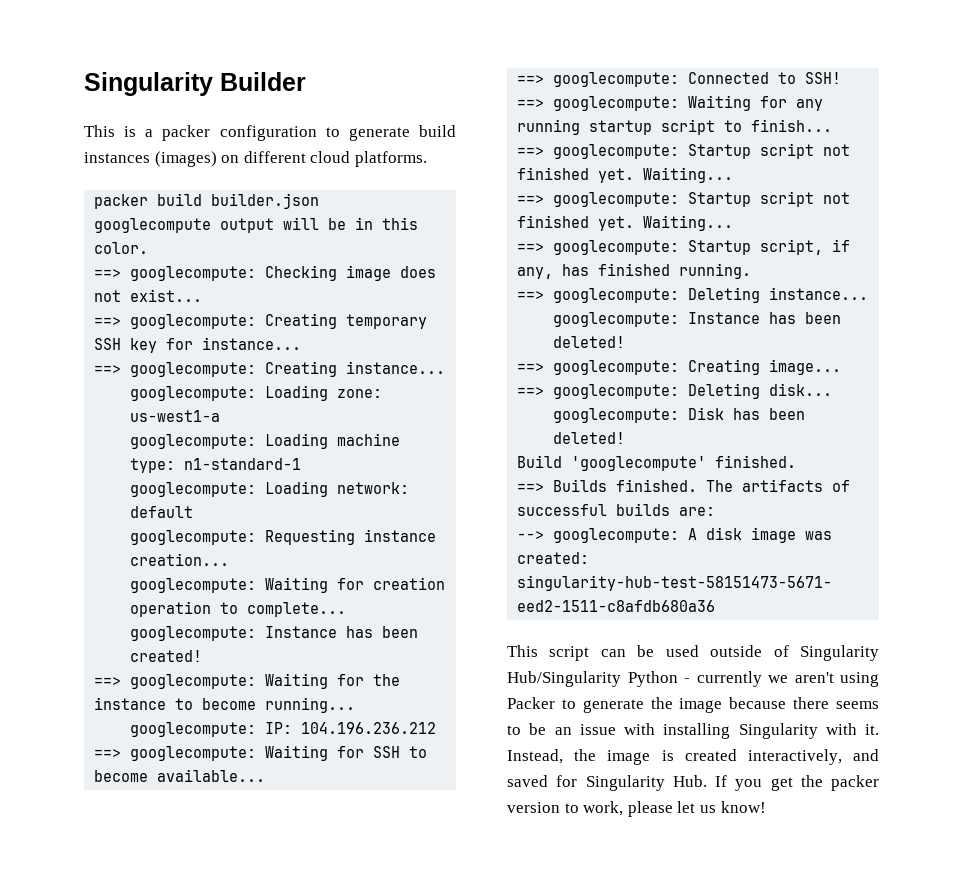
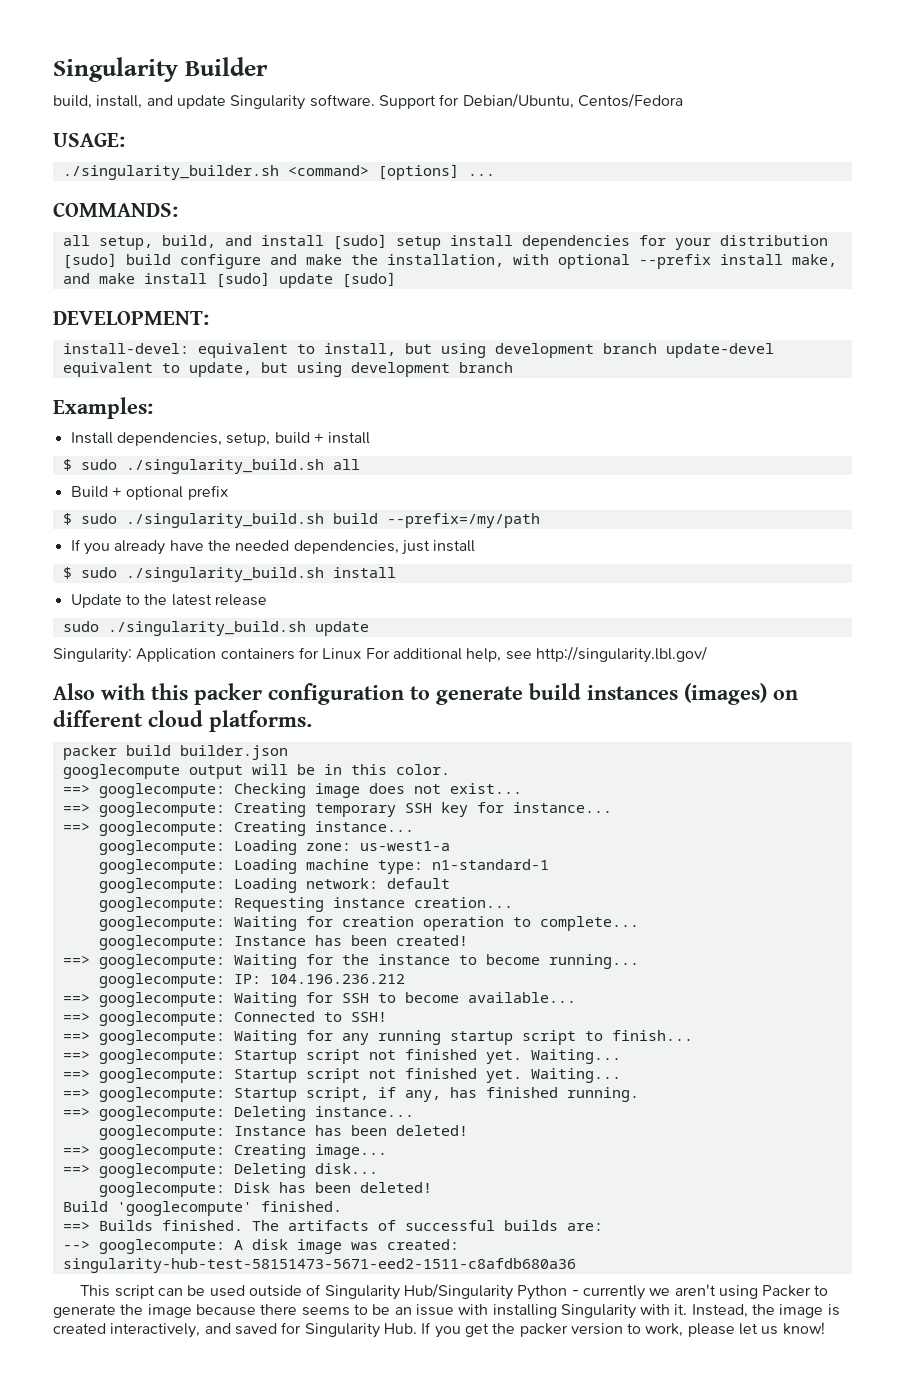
[84,125,154,137] This is a -> [53,93,683,110] [53,133,125,147] [62,164,495,180] [53,202,178,217] [62,234,828,250] [62,253,837,269] [62,272,396,288] [53,311,209,325] [62,343,774,358] [62,362,513,377] [53,397,153,419] [70,432,371,446] [62,459,360,474] [70,485,228,500] [62,513,540,528] [70,539,476,555] [62,567,396,582] [70,594,267,608] [62,621,369,636] [53,646,707,663] [53,683,188,700] build, install, and update Singularity software. Support for Debian/Ubuntu, Centos/Fedora // USAGE: // ./singularity_builder.sh <command> [options] ... // COMMANDS: // all setup, build, and install [sudo] setup install dependencies for your distribution [sudo] build configure and make the installation, with optional --prefix install make, and make install [sudo] update [sudo] // DEVELOPMENT: // install-devel: equivalent to install, but using development branch update-devel equivalent to update, but using development branch // Examples: // Install dependencies, setup, build + install // $ sudo ./singularity_build.sh all // Build + optional prefix // $ sudo ./singularity_build.sh build --prefix=/my/path // If you already have the needed dependencies, just install // $ sudo ./singularity_build.sh install // Update to the latest release // sudo ./singularity_build.sh update // Singularity: Application containers for Linux For additional help, see http://singularity.lbl.gov/ // Also with this

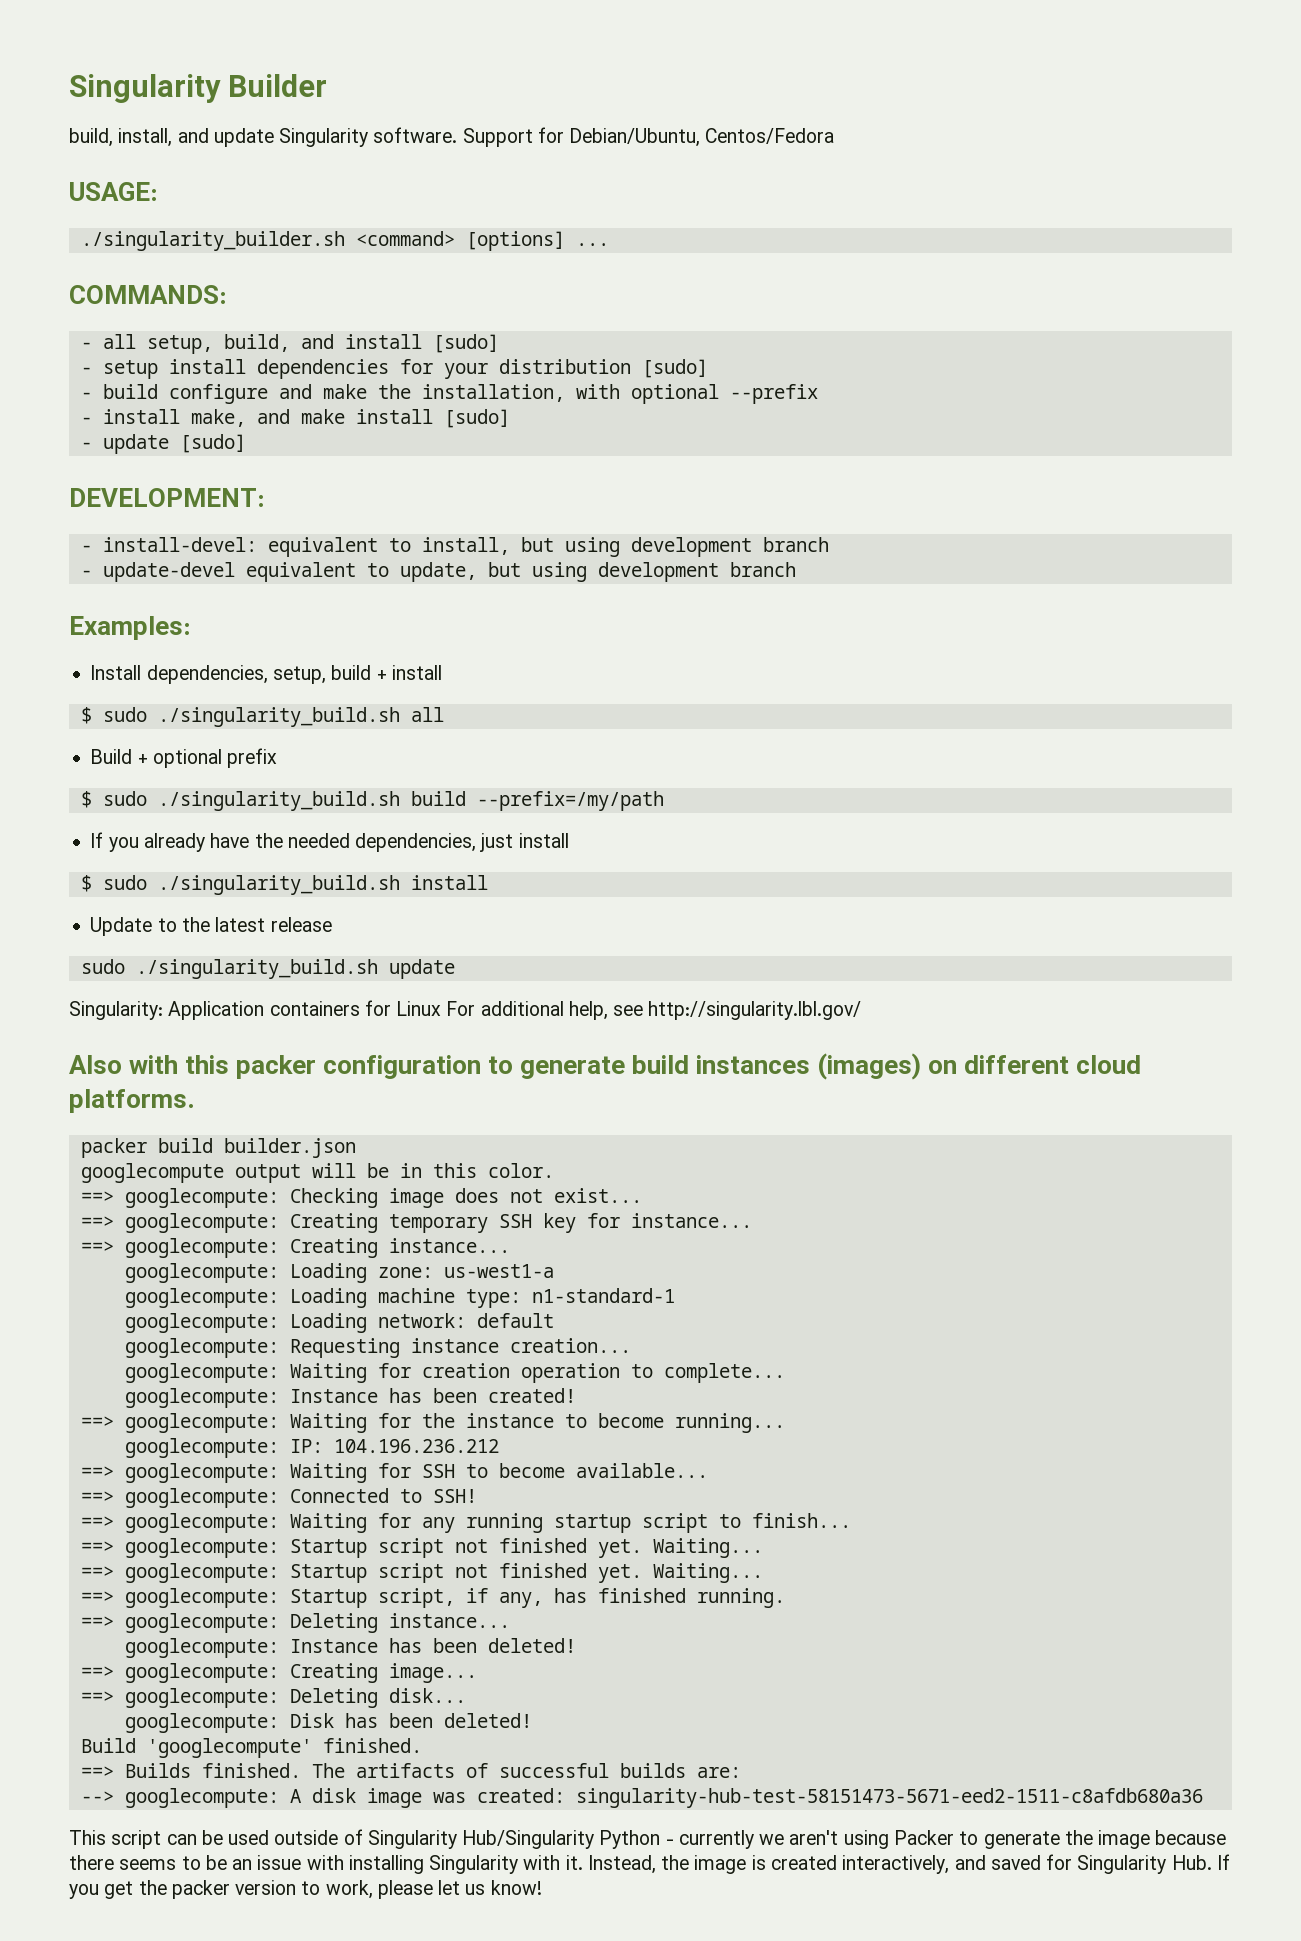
(178, 209) none -> [80,342,92,349] -
(387, 242) none -> [80,367,92,374] // -
(117, 261) none -> [80,392,92,399] // -
(711, 261) none -> [80,417,92,424] // -
(270, 280) none -> [80,442,92,449] // -
(209, 318) none -> [80,545,92,552] -
(657, 348) none -> [80,570,92,577] // -

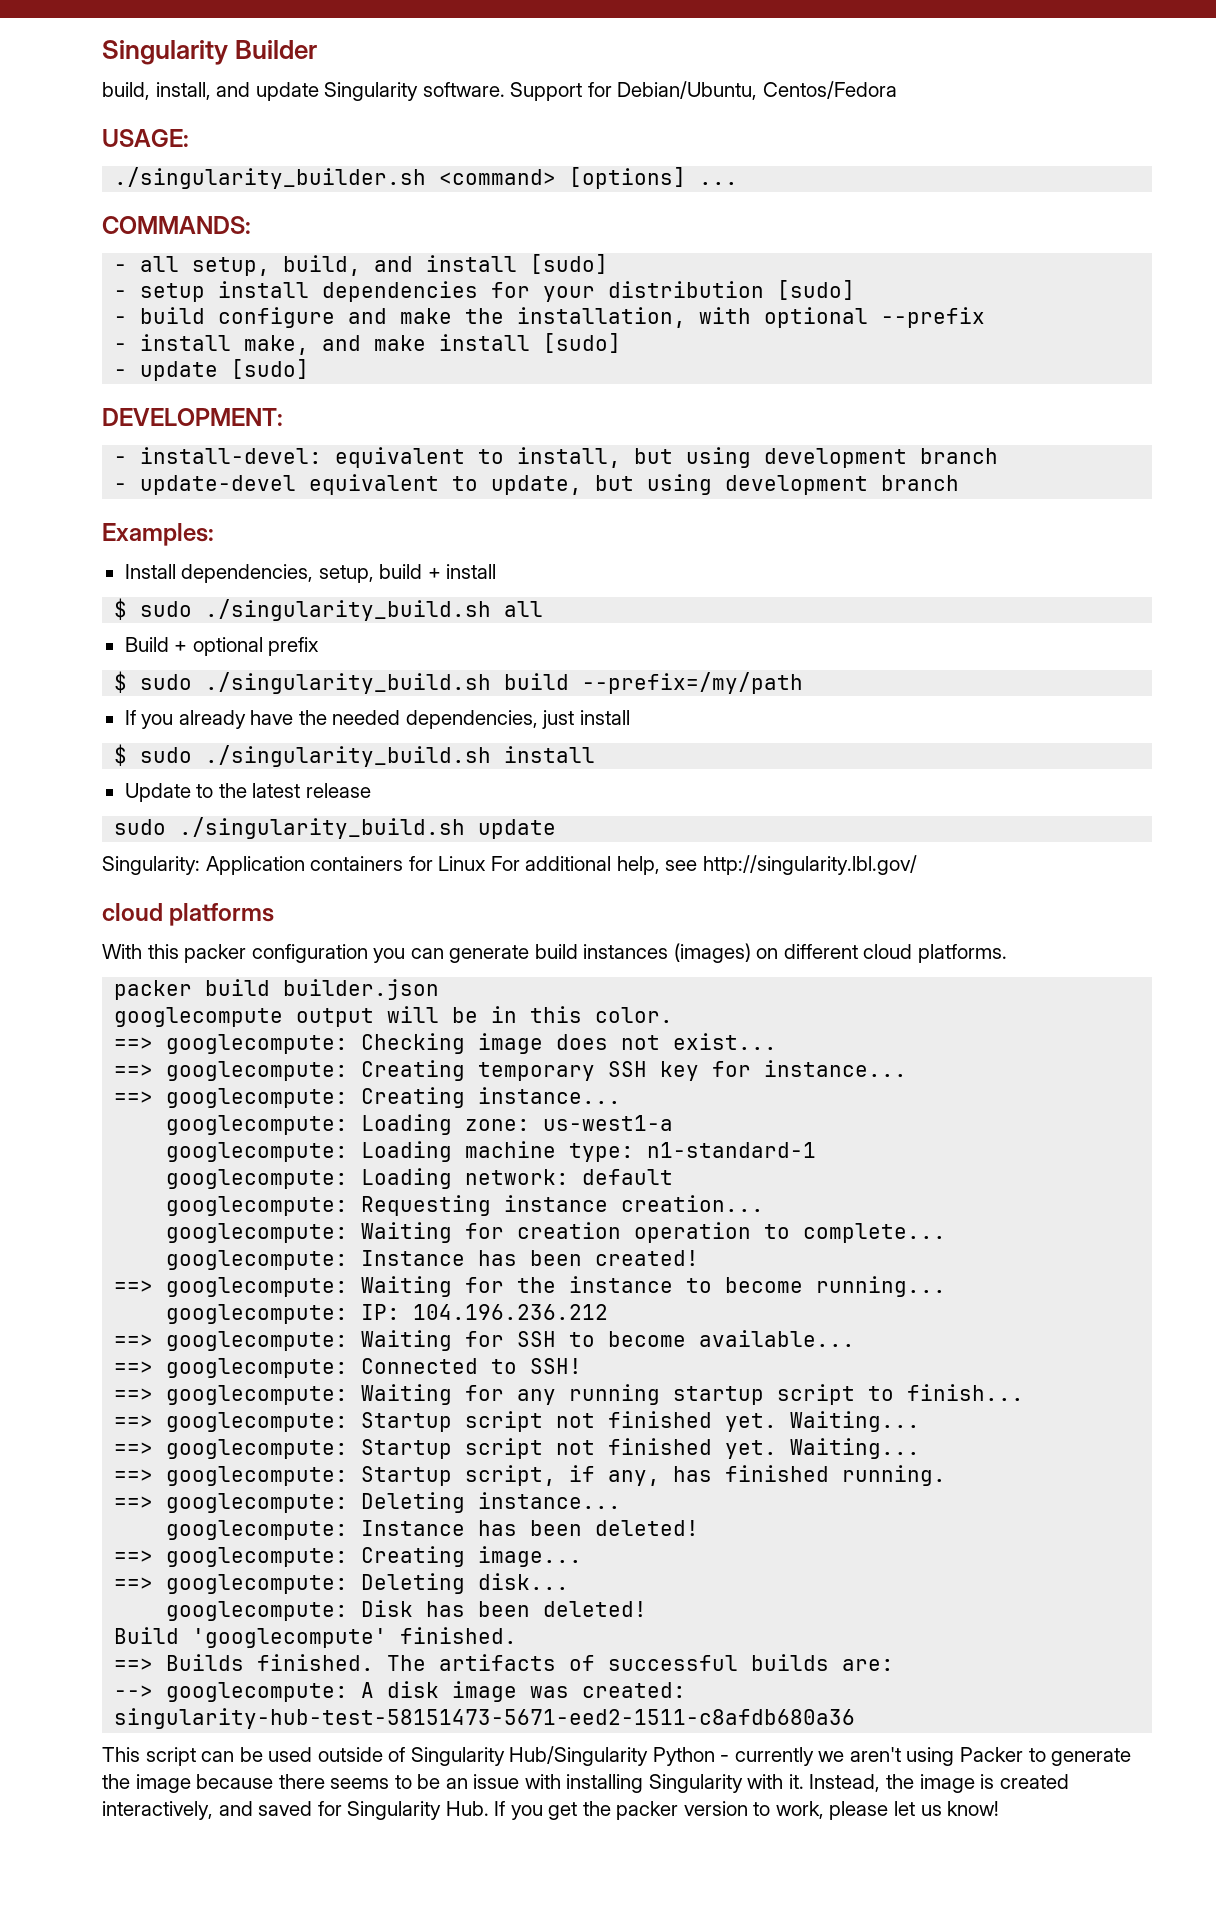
[69,1055,179,1074] Also with -> [102,903,275,926] [102,944,142,959] cloud platforms // With
[488,1056,514,1074] to -> [373,948,444,963] you can

